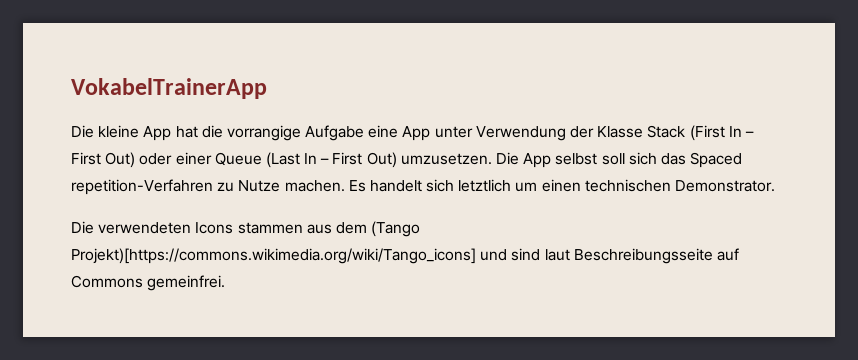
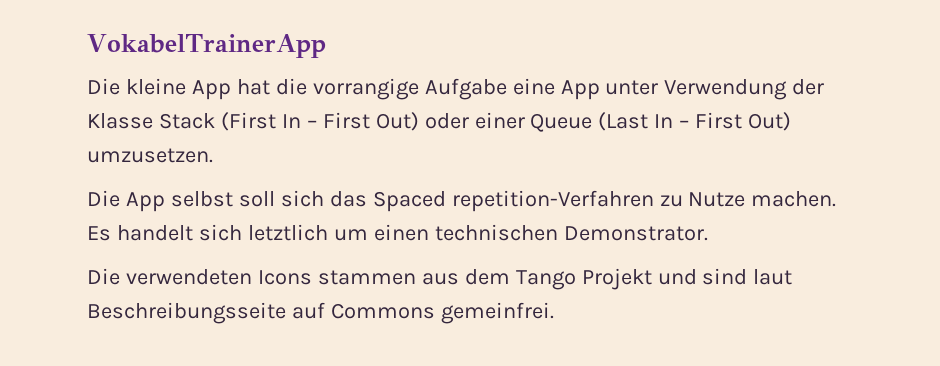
(492, 159) none -> (213, 155) //
[371,221,421,237] [71,248,476,264] (Tango Projekt)[https://commons.wikimedia.org/wiki/Tango_icons] -> [515,268,652,290] Tango Projekt

